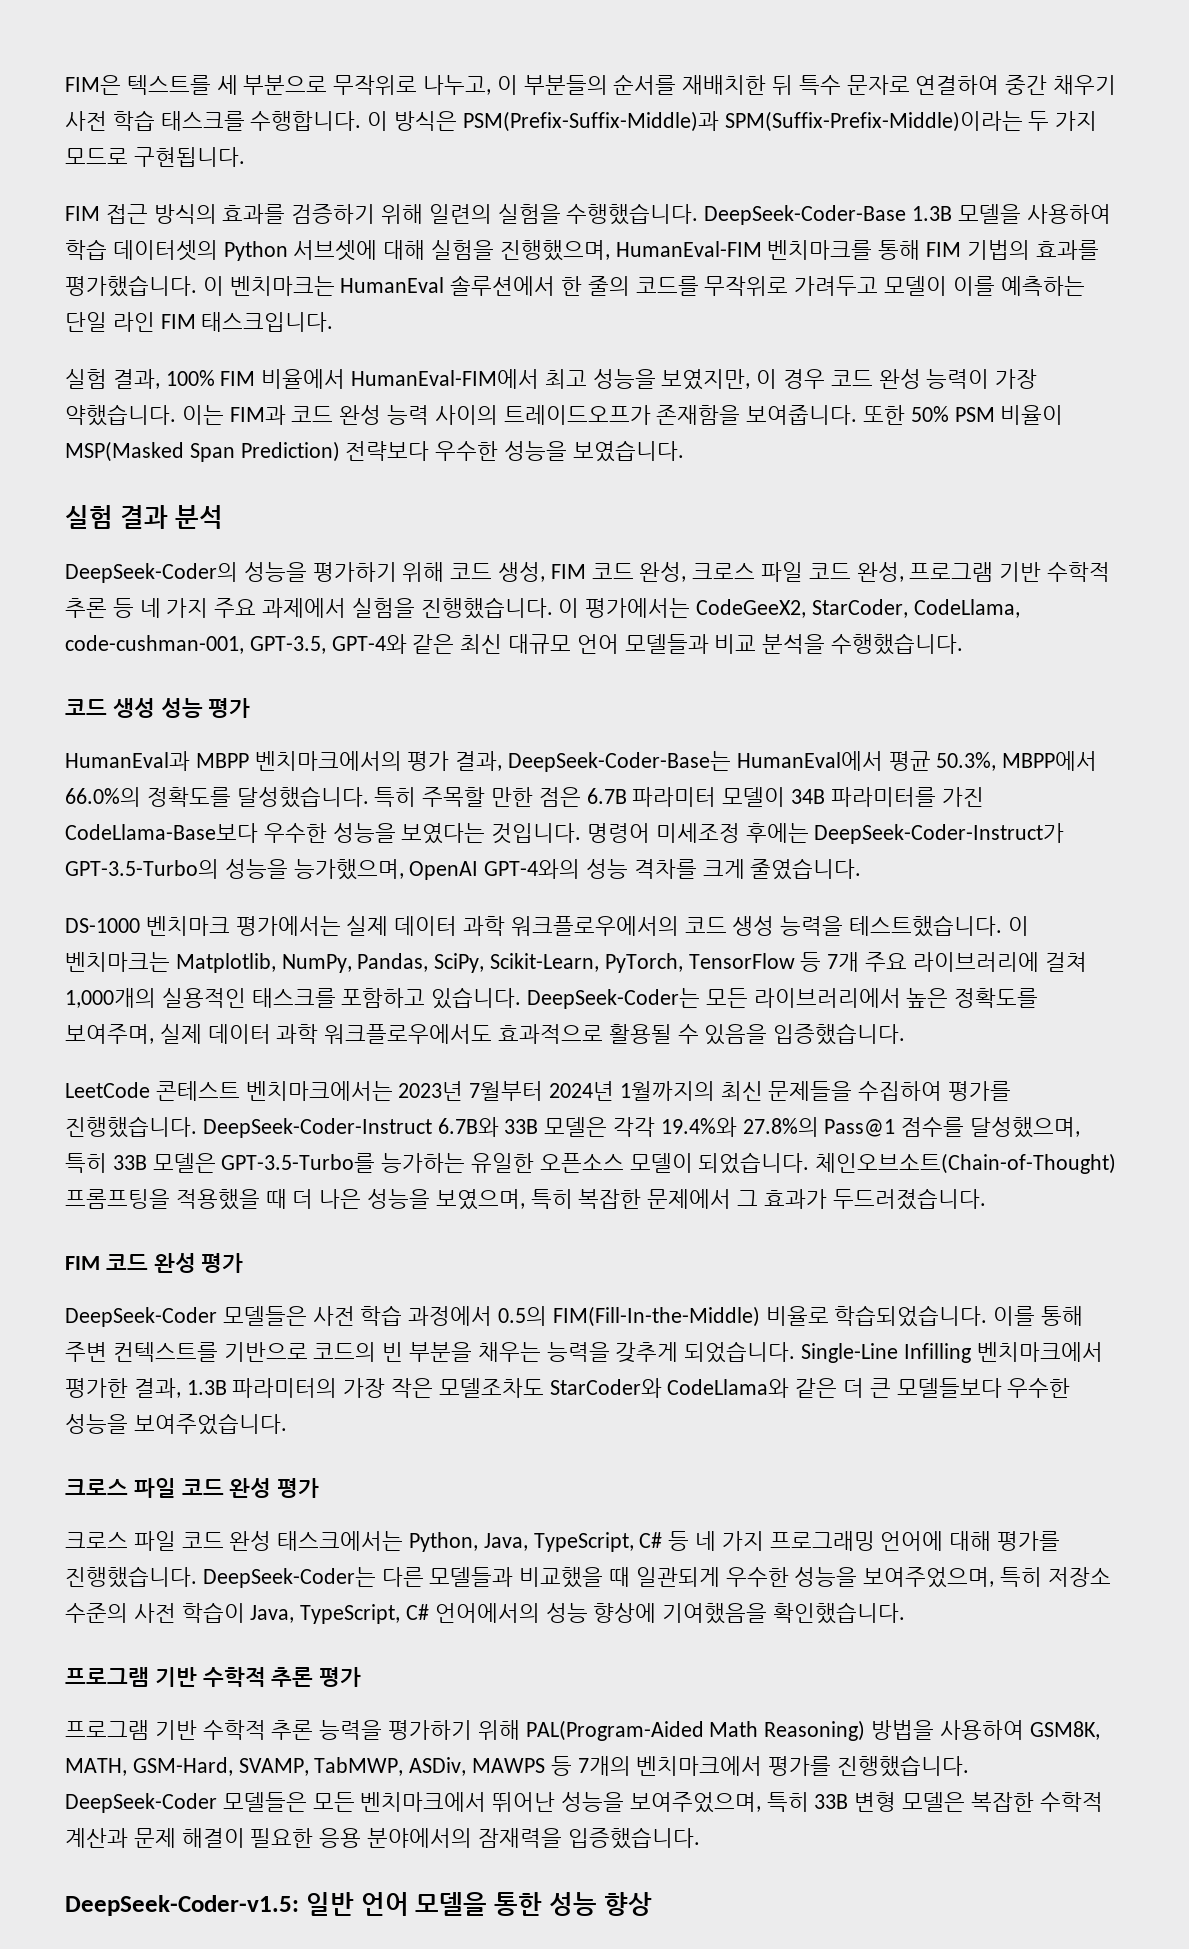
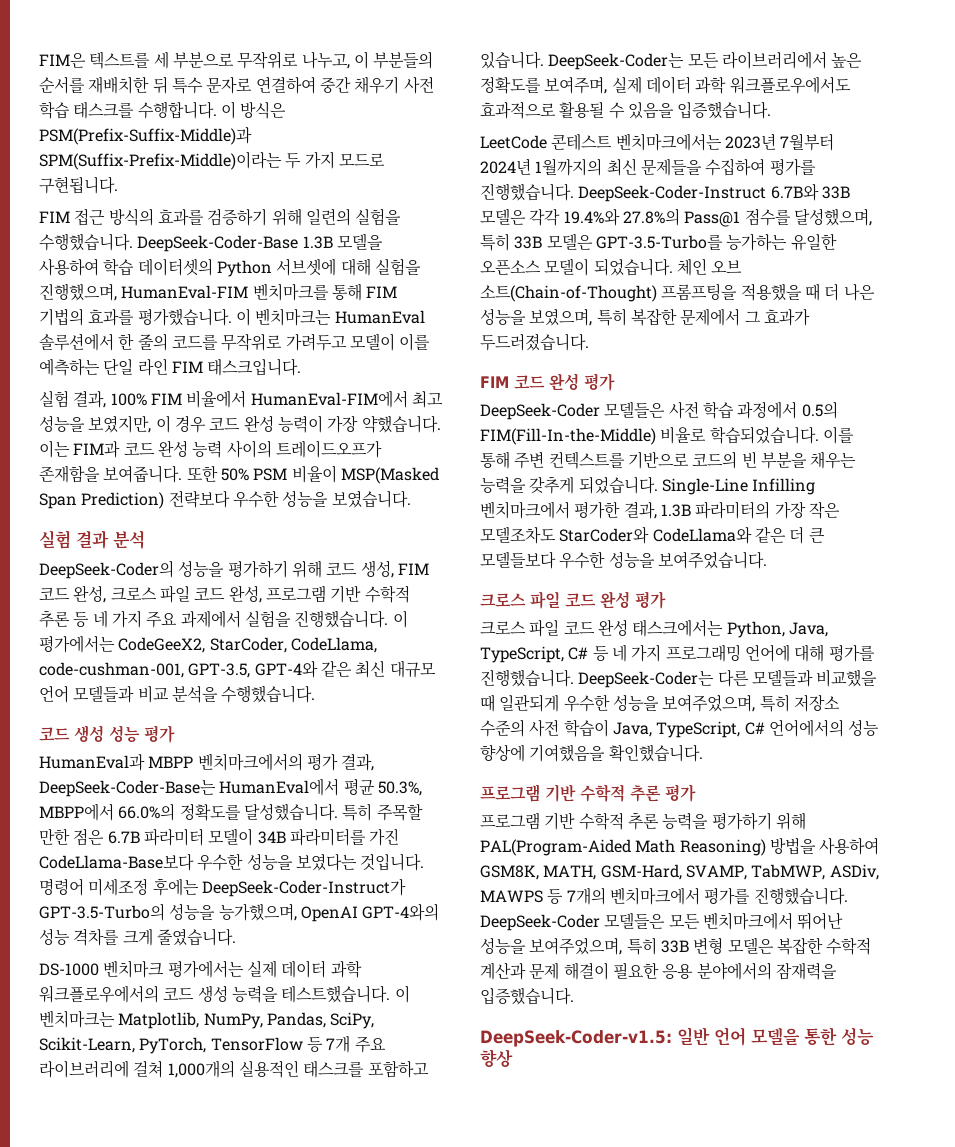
[815,1153,1117,1174] 체인오브소트(Chain-of-Thought) -> [676,258,743,276] [480,285,657,302] 체인 오브 소트(Chain-of-Thought)

